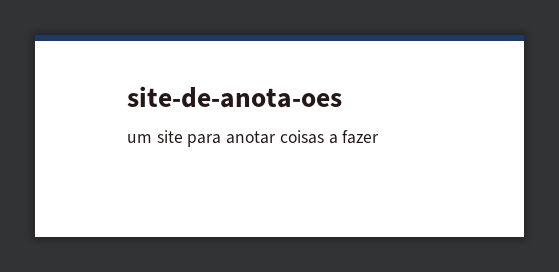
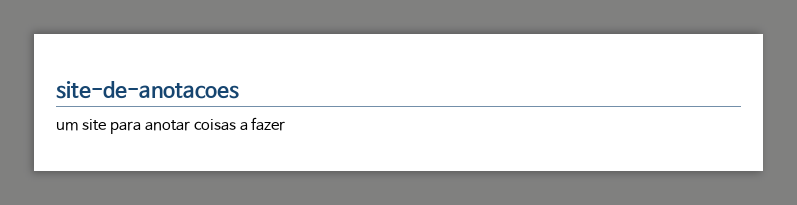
[127,86,342,108] site-de-anota-oes -> [56,81,239,99] site-de-anotacoes

